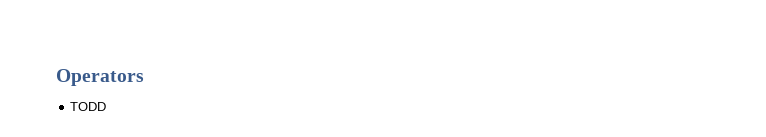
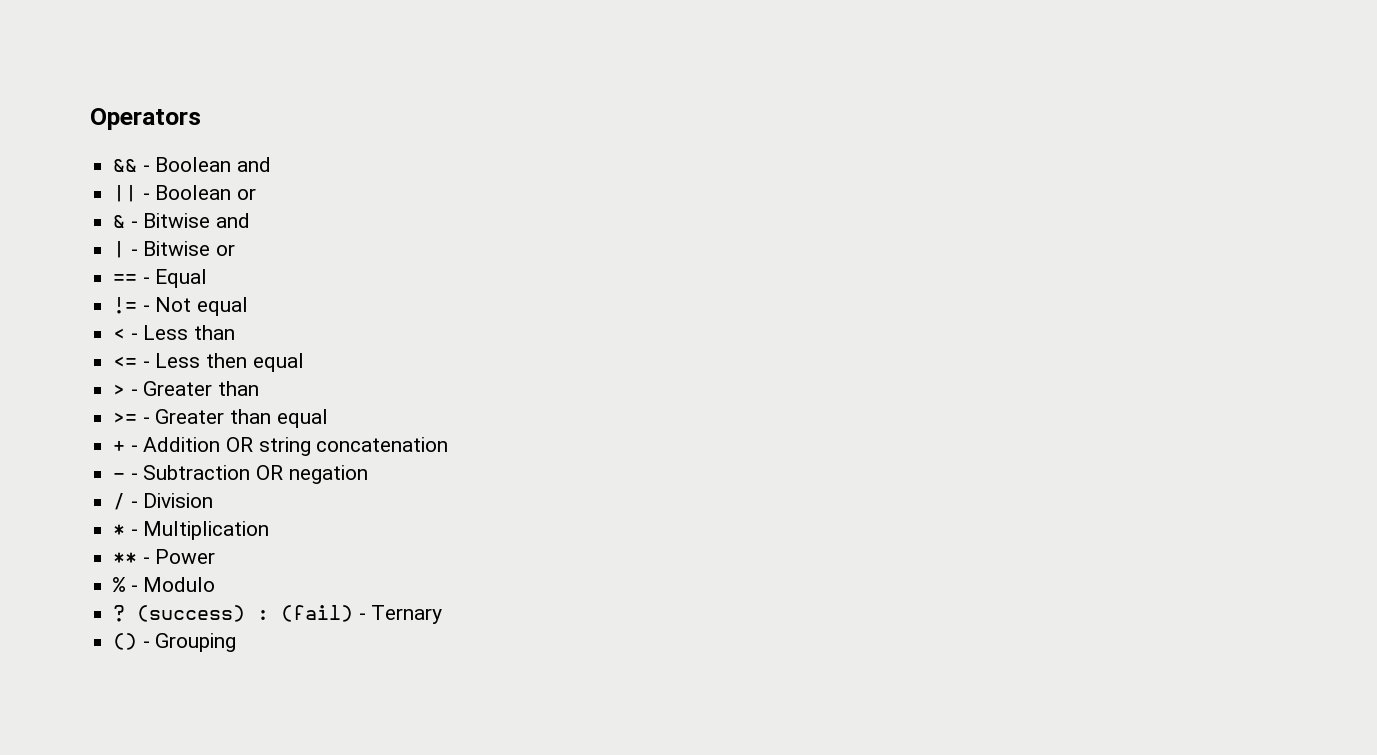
[70,102,107,111] TODD -> [113,157,272,172] [113,185,257,202] [113,213,251,228] [113,241,236,258] [113,269,208,288] [113,297,249,316] [113,325,236,340] [113,353,304,372] [113,381,260,396] [113,409,328,428] [113,437,449,456] [113,465,368,484] [113,493,214,510] [113,521,270,540] [113,549,216,564] [113,577,216,592] [113,605,443,624] [113,633,237,652] && - Boolean and // || - Boolean or // & - Bitwise and // | - Bitwise or // == - Equal // != - Not equal // < - Less than // <= - Less then equal // > - Greater than // >= - Greater than equal // + - Addition OR string concatenation // - - Subtraction OR negation // / - Division // * - Multiplication // ** - Power // % - Modulo // ? (success) : (fail) - Ternary // () - Grouping

